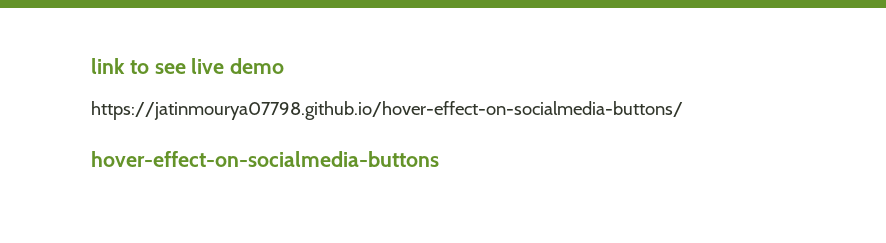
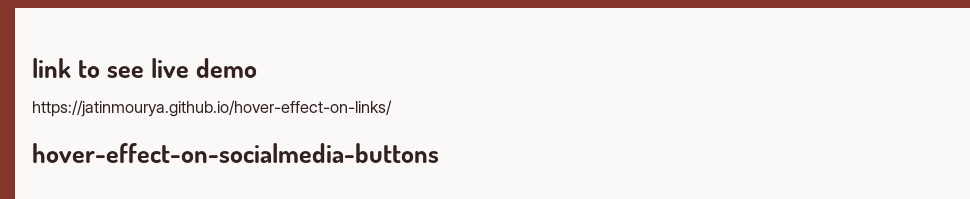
[91,101,683,120] https://jatinmourya07798.github.io/hover-effect-on-socialmedia-buttons/ -> [32,100,392,117] https://jatinmourya.github.io/hover-effect-on-links/

